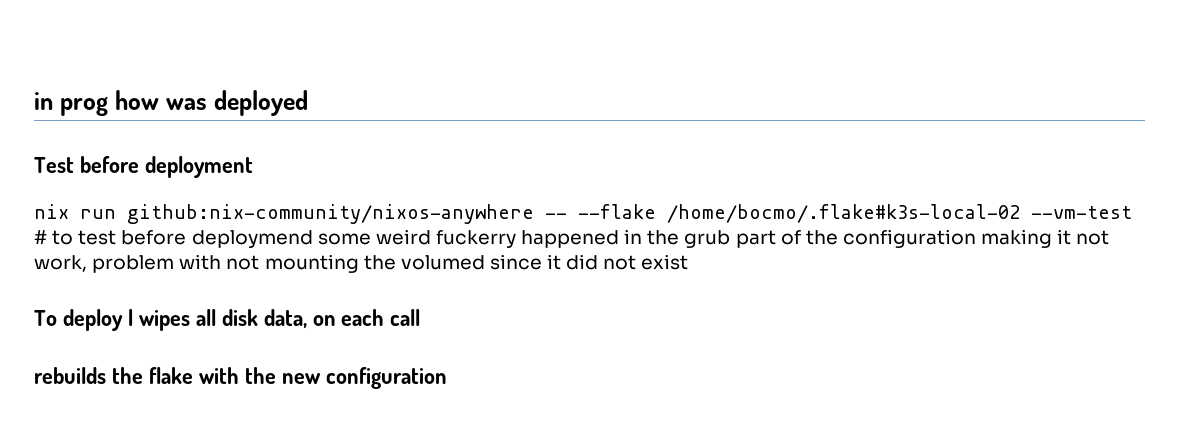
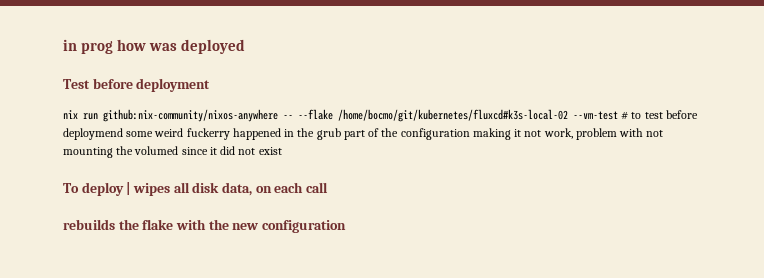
[667,204,1020,223] /home/bocmo/.flake#k3s-local-02 -> [338,109,568,122] /home/bocmo/git/kubernetes/fluxcd#k3s-local-02

